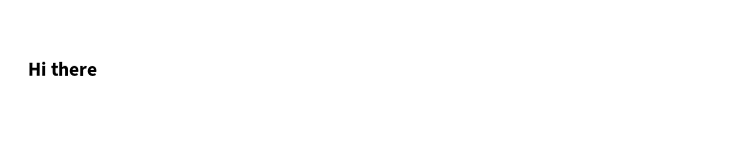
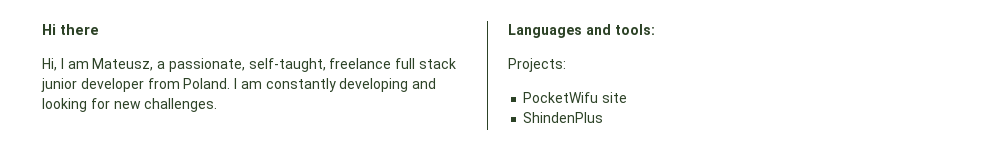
(99, 69) none -> [42,58,457,72] [41,78,437,92] [42,98,218,112] [508,24,655,38] [508,58,566,72] [523,92,628,103] [523,112,604,123] // Hi, I am Mateusz, a passionate, self-taught, freelance full stack junior developer from Poland. I am constantly developing and looking for new challenges. // Languages and tools: // Projects: // PocketWifu site // ShindenPlus

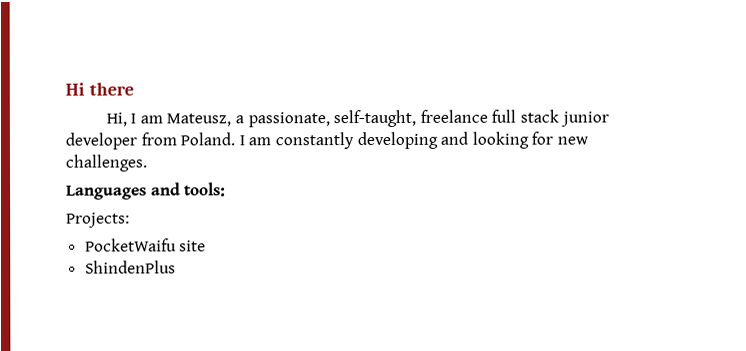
[523,92,599,103] PocketWifu -> [84,238,177,252] PocketWaifu

